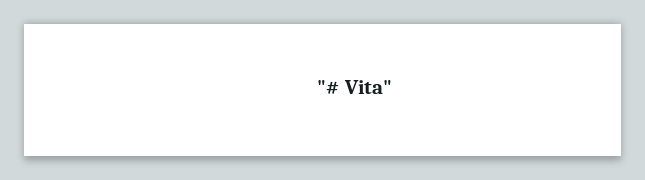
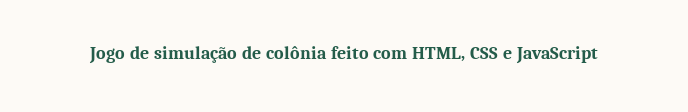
[317,80,392,94] "# Vita" -> [89,46,598,64] Jogo de simulação de colônia feito com HTML, CSS e JavaScript

